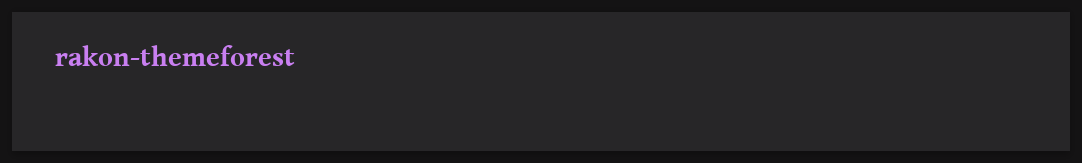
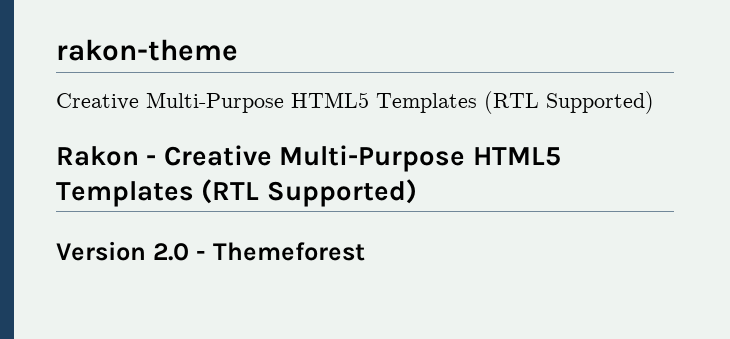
[55,45,295,66] rakon-themeforest -> [56,39,238,61] [56,91,654,114] [56,145,561,172] [56,179,417,207] [56,241,365,261] rakon-theme // Creative Multi-Purpose HTML5 Templates (RTL Supported) // Rakon - Creative Multi-Purpose HTML5 Templates (RTL Supported) // Version 2.0 - Themeforest

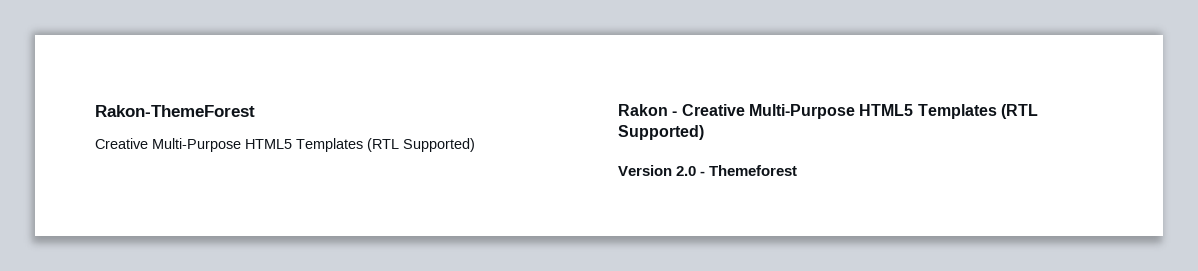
[56,39,238,61] rakon-theme -> [95,105,255,117] Rakon-ThemeForest

